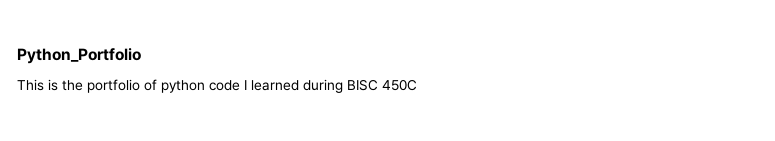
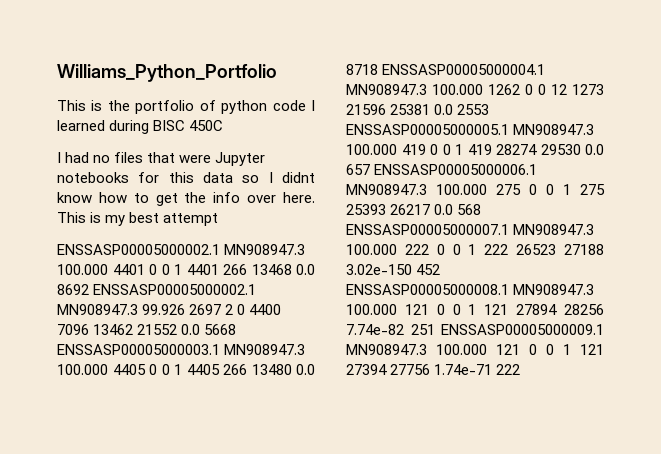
[17,48,141,64] Python_Portfolio -> [57,64,277,82] Williams_Python_Portfolio
(417, 85) none -> [57,152,266,166] [57,172,315,183] [57,192,315,206] [57,212,219,226] [57,244,306,255] [57,264,315,275] [57,284,257,295] [57,304,282,315] [57,324,237,335] [57,344,306,355] [57,364,315,375] [346,64,546,75] [346,84,604,95] [346,104,490,115] [346,124,595,135] [346,144,604,155] [346,164,538,175] [346,184,605,195] [346,204,482,215] [346,224,595,235] [346,244,604,255] [346,264,441,275] [346,284,595,295] [346,304,604,315] [346,324,604,335] [346,344,604,355] [346,364,521,375] // I had no files that were Jupyter notebooks for this data so I didnt know how to get the info over here. This is my best attempt // ENSSASP00005000002.1 MN908947.3 100.000 4401 0 0 1 4401 266 13468 0.0 8692 ENSSASP00005000002.1 MN908947.3 99.926 2697 2 0 4400 7096 13462 21552 0.0 5668 ENSSASP00005000003.1 MN908947.3 100.000 4405 0 0 1 4405 266 13480 0.0 8718 ENSSASP00005000004.1 MN908947.3 100.000 1262 0 0 12 1273 21596 25381 0.0 2553 ENSSASP00005000005.1 MN908947.3 100.000 419 0 0 1 419 28274 29530 0.0 657 ENSSASP00005000006.1 MN908947.3 100.000 275 0 0 1 275 25393 26217 0.0 568 ENSSASP00005000007.1 MN908947.3 100.000 222 0 0 1 222 26523 27188 3.02e-150 452 ENSSASP00005000008.1 MN908947.3 100.000 121 0 0 1 121 27894 28256 7.74e-82 251 ENSSASP00005000009.1 MN908947.3 100.000 121 0 0 1 121 27394 27756 1.74e-71 222

